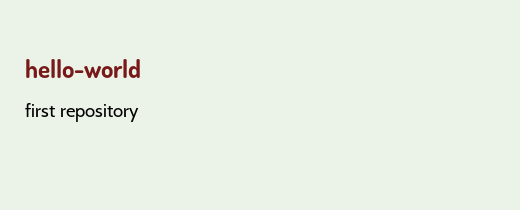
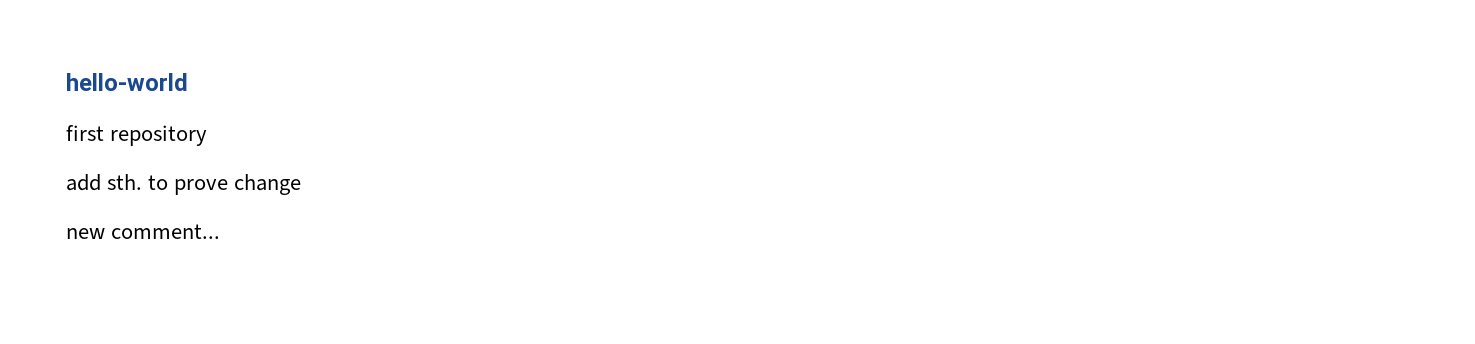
(139, 113) none -> [66,174,302,195] [66,224,221,239] // add sth. to prove change // new comment...

